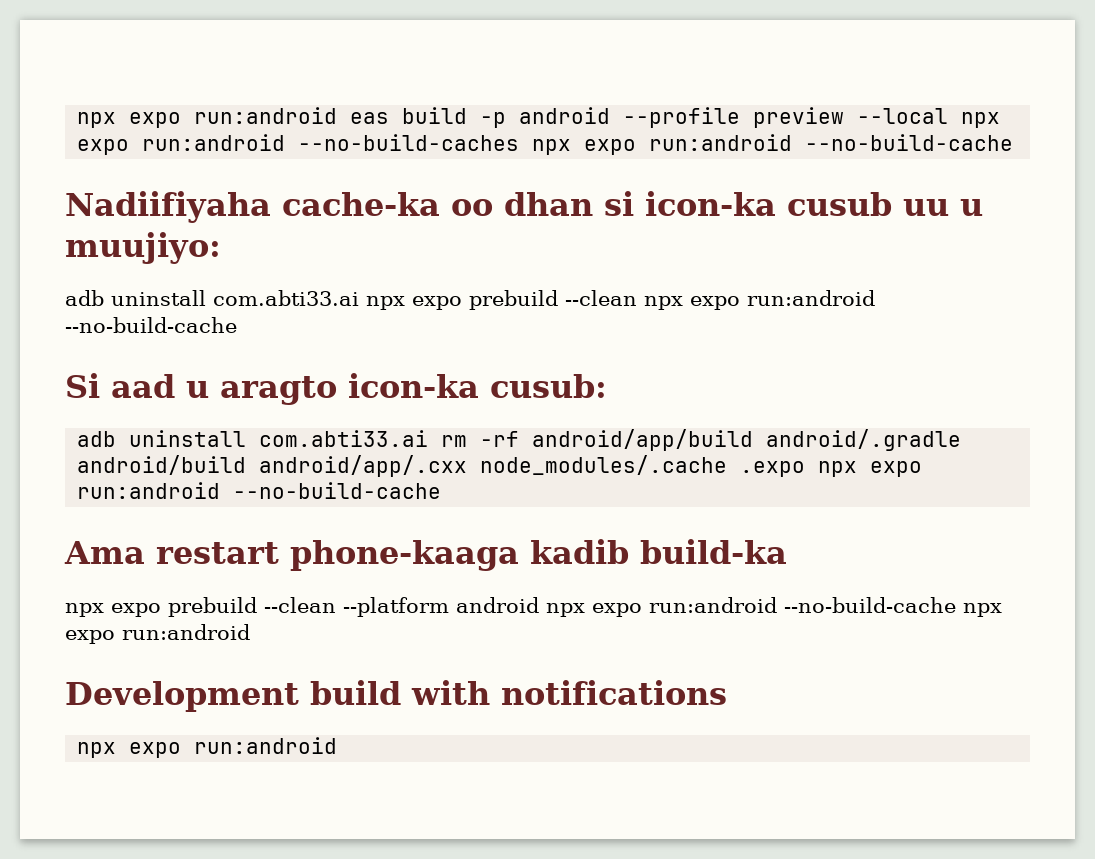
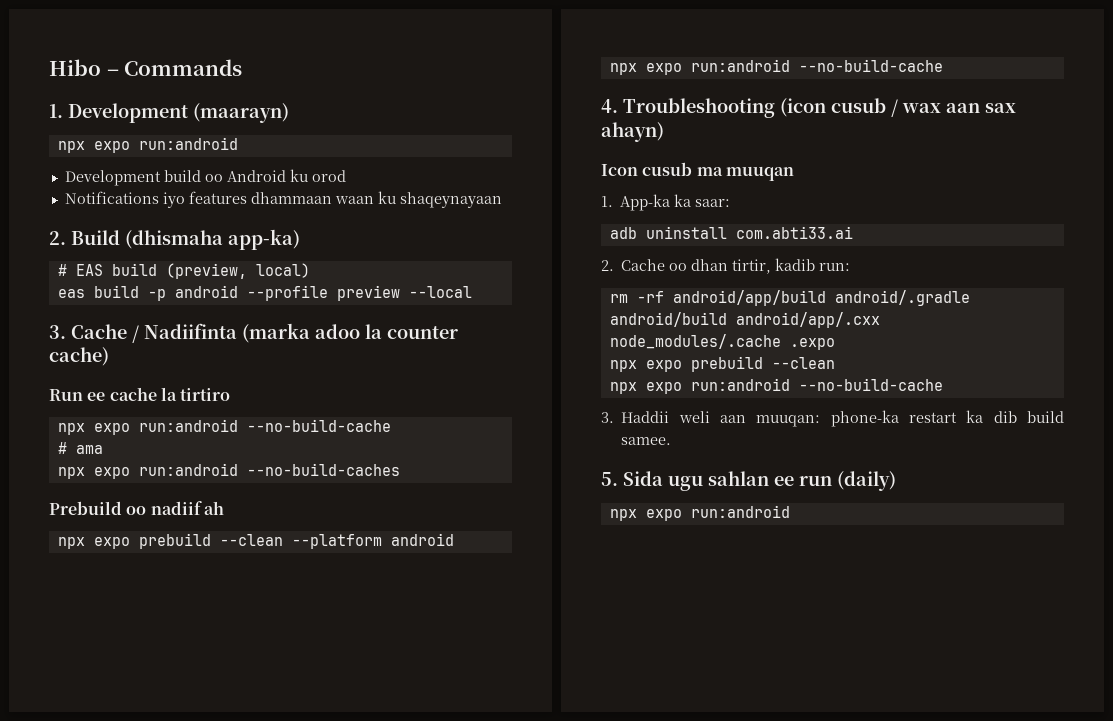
[77,107,338,128] npx expo run:android -> [49,59,243,76] [49,103,289,123] [57,137,238,153] [64,169,346,186] [64,191,502,208] [49,229,300,250] [57,263,310,279] Hibo – Commands // 1. Development (maarayn) // npx expo run:android // Development build oo Android ku orod // Notifications iyo features dhammaan waan ku shaqeynayaan // 2. Build (dhismaha app-ka) // # EAS build (preview, local) //
[961,112,1001,128] [77,134,1014,155] [65,191,983,223] [65,232,221,264] [65,290,875,310] [65,317,237,333] [65,373,607,405] [77,430,429,447] npx expo run:android --no-build-caches npx expo run:android --no-build-cache // Nadiifiyaha cache-ka oo dhan si icon-ka cusub uu u muujiyo: // adb uninstall com.abti33.ai npx expo prebuild --clean npx expo run:android --no-build-cache // Si aad u aragto icon-ka cusub: // adb uninstall com.abti33.ai -> [49,323,458,343] [49,347,109,366] [49,387,231,401] [57,419,391,435] [57,442,103,454] [57,463,400,479] [49,501,224,515] [57,533,454,549] [609,59,943,75] [601,98,1016,118] [601,122,664,142] [601,162,794,181] [601,194,731,211] [609,226,853,239] [601,258,851,274] // 3. Cache / Nadiifinta (marka adoo la counter cache) // Run ee cache la tirtiro // npx expo run:android --no-build-cache // # ama // npx expo run:android --no-build-caches // Prebuild oo nadiif ah // npx expo prebuild --clean --platform android // npx expo run:android --no-build-cache // 4. Troubleshooting (icon cusub / wax aan sax ahayn) // Icon cusub ma muuqan // 1. App-ka ka saar: // adb uninstall com.abti33.ai // 2. Cache oo dhan tirtir, kadib run: //
[818,461,923,477] [77,482,442,499] [64,539,787,571] [65,597,1002,617] [65,624,250,644] [65,680,727,712] npx expo run:android --no-build-cache // Ama restart phone-kaaga kadib build-ka // npx expo prebuild --clean --platform android npx expo run:android --no-build-cache npx expo run:android // Development build with notifications -> [609,356,835,372] [609,378,943,394] [601,410,1064,427] [621,437,672,445] [601,471,896,491] // npx expo prebuild --clean // npx expo run:android --no-build-cache // 3. Haddii weli aan muuqan: phone-ka restart ka dib build samee. // 5. Sida ugu sahlan ee run (daily)

